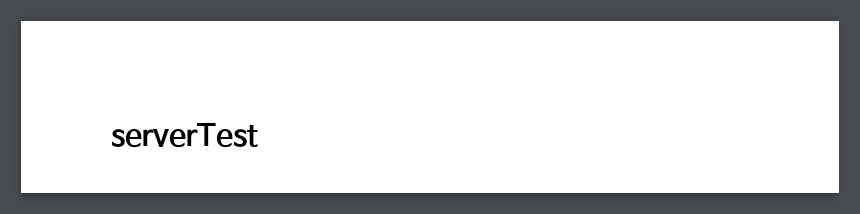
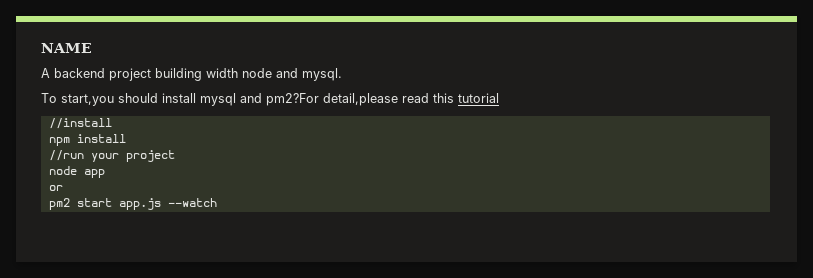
[111,123,258,148] serverTest -> [41,43,92,53] [41,68,342,81] [41,93,499,106] [48,118,112,129] [48,134,126,146] [48,150,175,162] [48,166,105,178] [48,185,63,191] [48,198,217,210] NAME // A backend project building width node and mysql. // To start,you should install mysql and pm2?For detail,please read this tutorial // //install // npm install // //run your project // node app // or // pm2 start app.js --watch

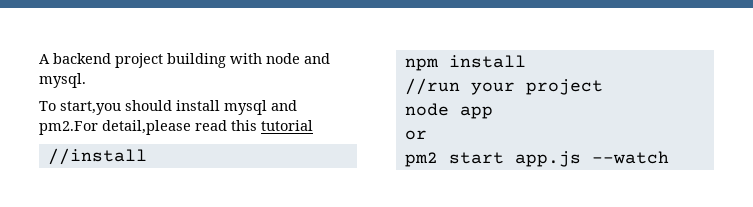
[41,43,92,53] NAME // -> (39, 59) none
[206,68,238,78] width -> [230,53,262,64] with
[266,93,319,106] pm2?For -> [39,121,98,135] pm2.For

